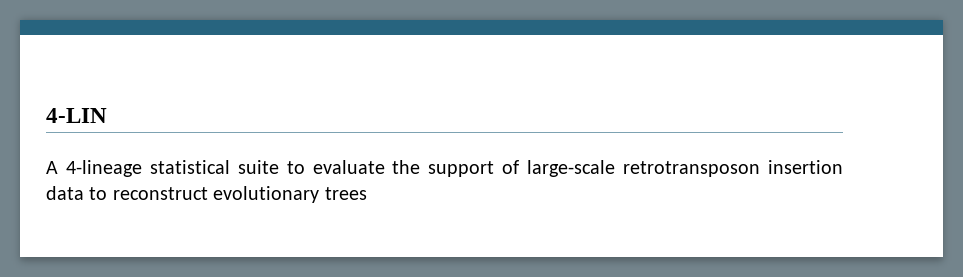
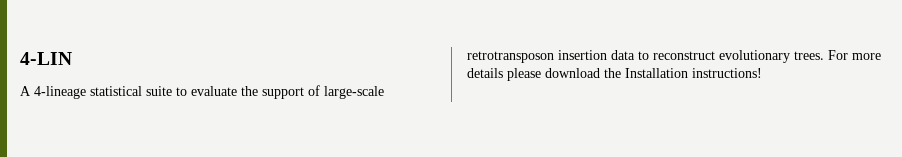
[324,187,367,200] trees -> [794,50,881,60] [467,68,762,81] trees. For more details please download the Installation instructions!

